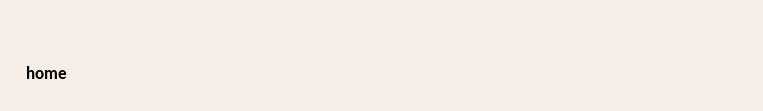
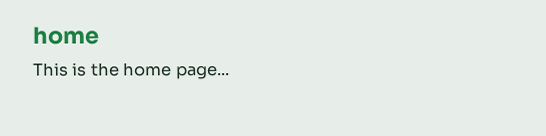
[26,66,67,79] home -> [32,26,99,45] [32,62,230,80] home // This is the home page...

